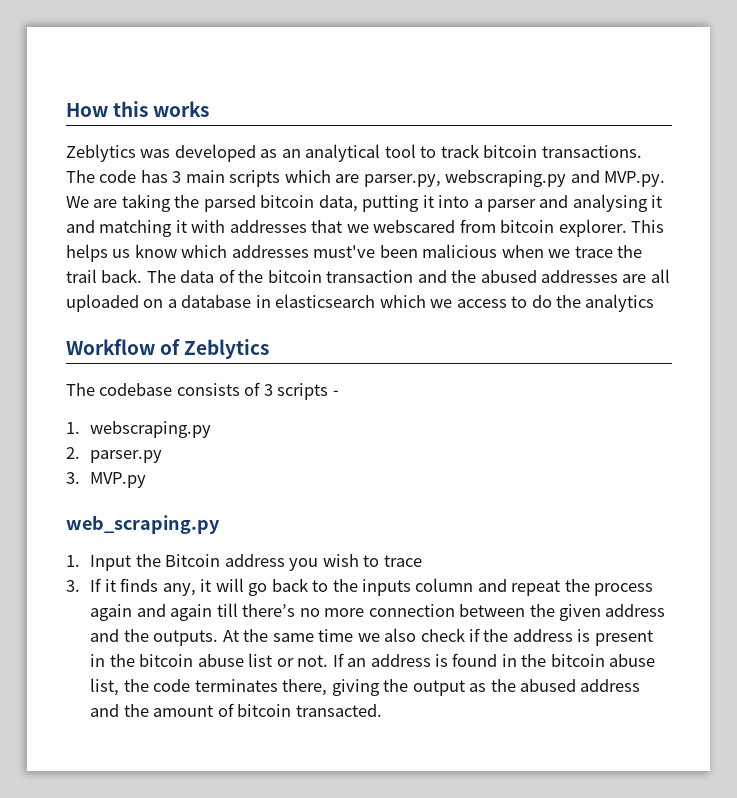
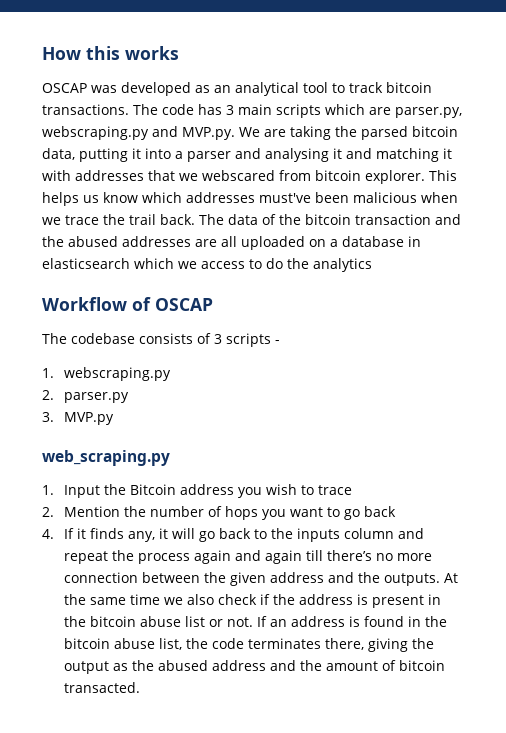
[66,144,136,162] Zeblytics -> [42,83,87,93] OSCAP
[184,339,270,359] Zeblytics -> [155,298,213,311] OSCAP
[66,580,80,592] 3. -> [42,506,397,520] [42,529,54,539] 2. Mention the number of hops you want to go back // 4.

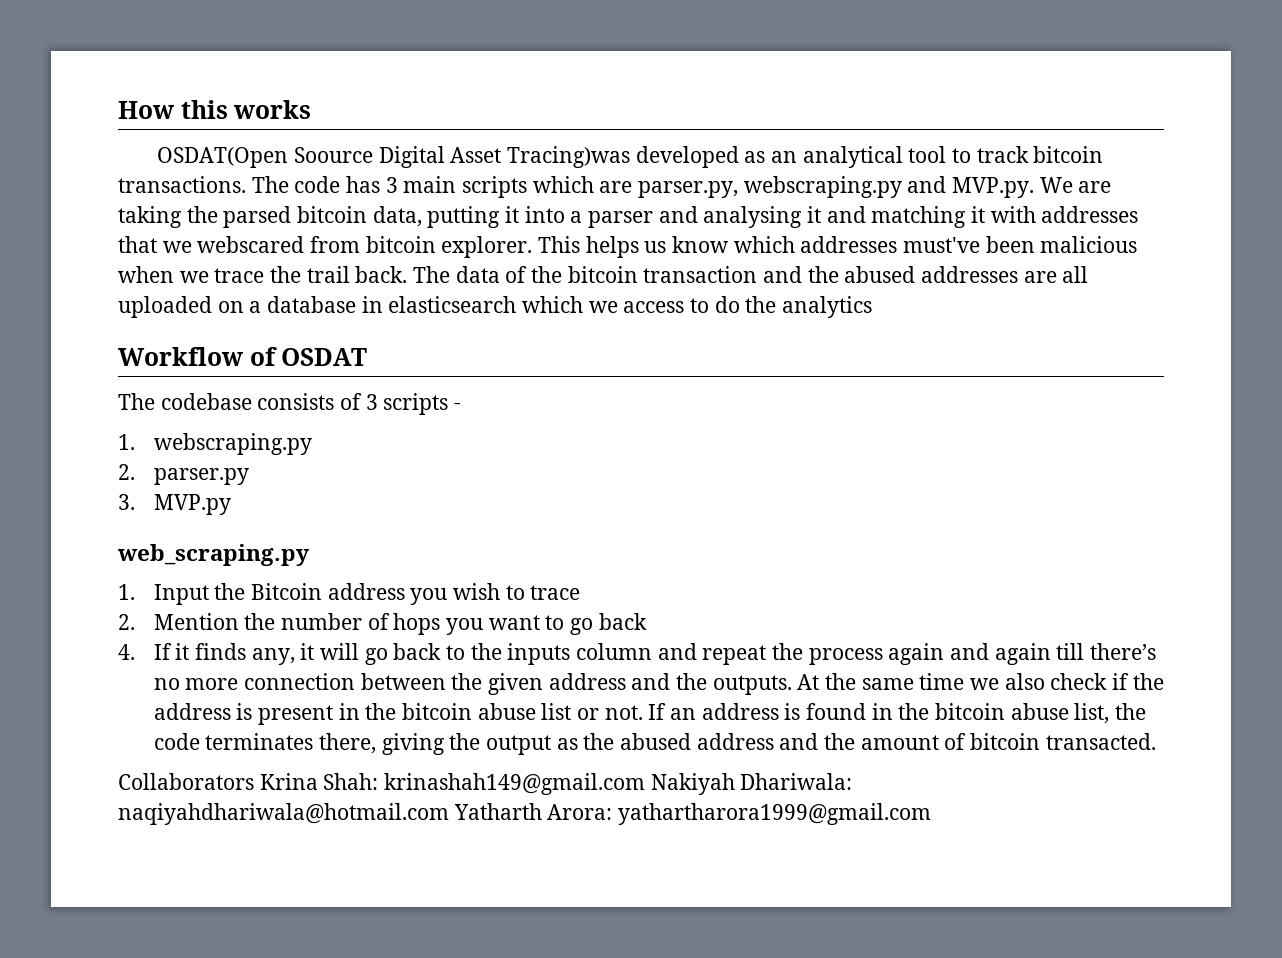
[42,83,117,93] OSCAP was -> [157,146,631,168] OSDAT(Open Soource Digital Asset Tracing)was
[155,298,213,311] OSCAP -> [281,348,368,366] OSDAT
(141, 687) none -> [118,773,853,795] [118,803,932,825] // Collaborators Krina Shah: krinashah149@gmail.com Nakiyah Dhariwala: naqiyahdhariwala@hotmail.com Yatharth Arora: yathartharora1999@gmail.com

